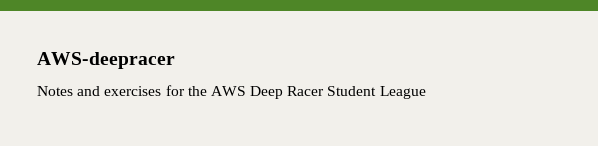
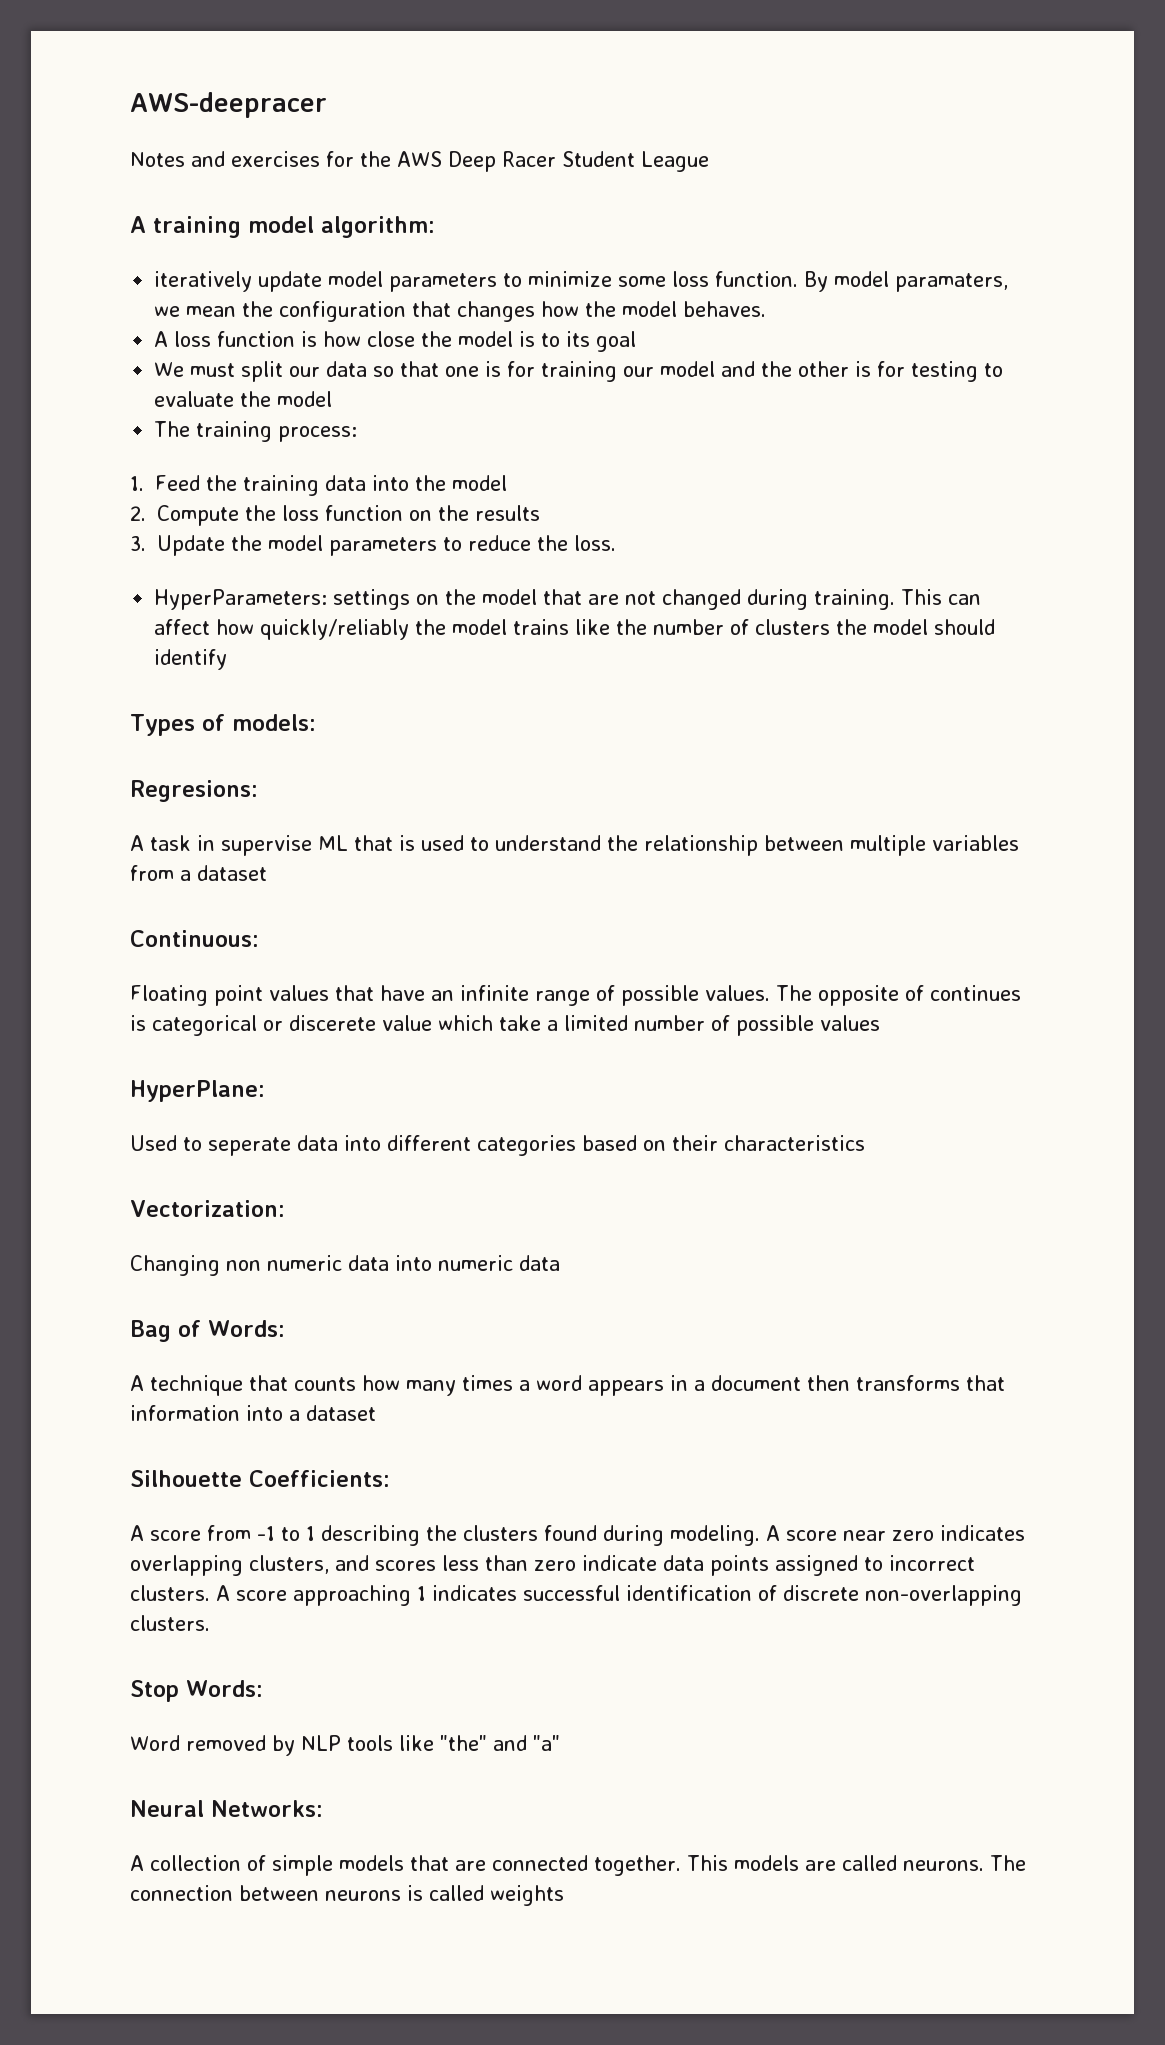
(426, 92) none -> [130,216,435,238] [154,271,1009,292] [154,301,767,322] [154,331,637,352] [154,361,1004,382] [154,391,333,407] [154,421,358,442] [130,475,507,496] [130,505,540,526] [130,535,616,556] [154,589,982,610] [154,619,996,640] [154,649,228,670] [130,714,316,736] [130,780,258,802] [130,835,1019,856] [130,865,267,881] [130,930,259,947] [130,985,1021,1006] [130,1015,880,1036] [130,1080,265,1102] [130,1135,865,1156] [130,1200,285,1217] [130,1255,560,1276] [130,1320,285,1342] [130,1375,1005,1396] [130,1405,376,1421] [130,1470,390,1487] [130,1525,1025,1546] [130,1555,975,1576] [130,1585,1022,1606] [130,1615,210,1631] [130,1680,263,1702] [130,1735,560,1756] [130,1800,323,1817] [130,1855,1026,1876] [130,1885,564,1906] // A training model algorithm: // iteratively update model parameters to minimize some loss function. By model paramaters, we mean the configuration that changes how the model behaves. // A loss function is how close the model is to its goal // We must split our data so that one is for training our model and the other is for testing to evaluate the model // The training process: // 1. Feed the training data into the model // 2. Compute the loss function on the results // 3. Update the model parameters to reduce the loss. // HyperParameters: settings on the model that are not changed during training. This can affect how quickly/reliably the model trains like the number of clusters the model should identify // Types of models: // Regresions: // A task in supervise ML that is used to understand the relationship between multiple variables from a dataset // Continuous: // Floating point values that have an infinite range of possible values. The opposite of continues is categorical or discerete value which take a limited number of possible values // HyperPlane: // Used to seperate data into different categories based on their characteristics // Vectorization: // Changing non numeric data into numeric data // Bag of Words: // A technique that counts how many times a word appears in a document then transforms that information into a dataset // Silhouette Coefficients: // A score from -1 to 1 describing the clusters found during modeling. A score near zero indicates overlapping clusters, and scores less than zero indicate data points assigned to incorrect clusters. A score approaching 1 indicates successful identification of discrete non-overlapping clusters. // Stop Words: // Word removed by NLP tools like "the" and "a" // Neural Networks: // A collection of simple models that are connected together. This models are called neurons. The connection between neurons is called weights

